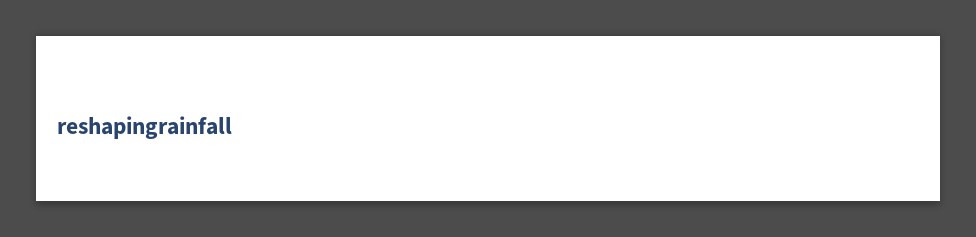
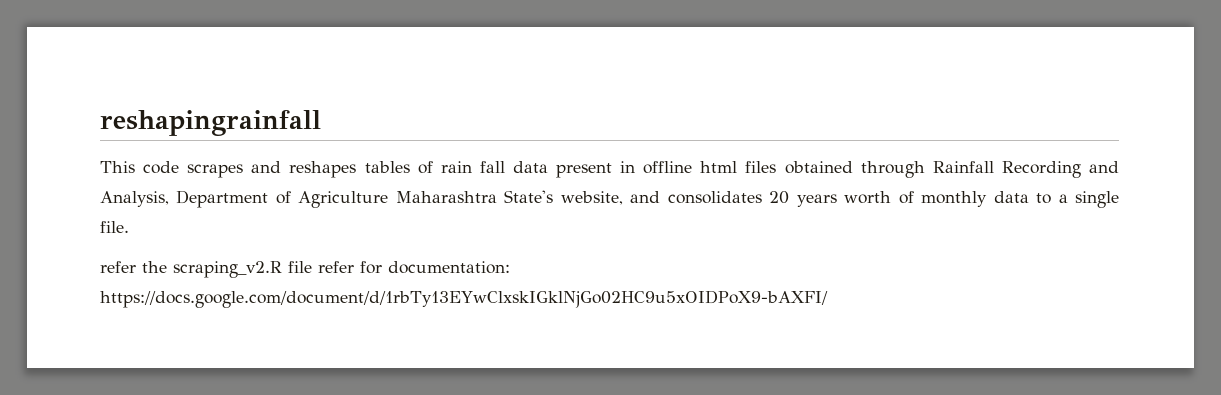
(232, 127) none -> [100,161,1119,178] [100,190,1120,208] [100,221,129,233] [100,261,510,278] [100,290,828,308] // This code scrapes and reshapes tables of rain fall data present in offline html files obtained through Rainfall Recording and Analysis, Department of Agriculture Maharashtra State's website, and consolidates 20 years worth of monthly data to a single file. // refer the scraping_v2.R file refer for documentation: https://docs.google.com/document/d/1rbTy13EYwClxskIGklNjGo02HC9u5xOIDPoX9-bAXFI/

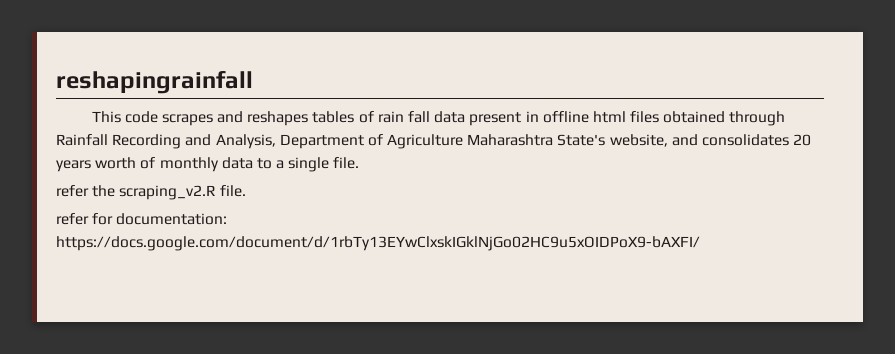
[288,261,312,273] file -> [219,185,246,197] file. //

